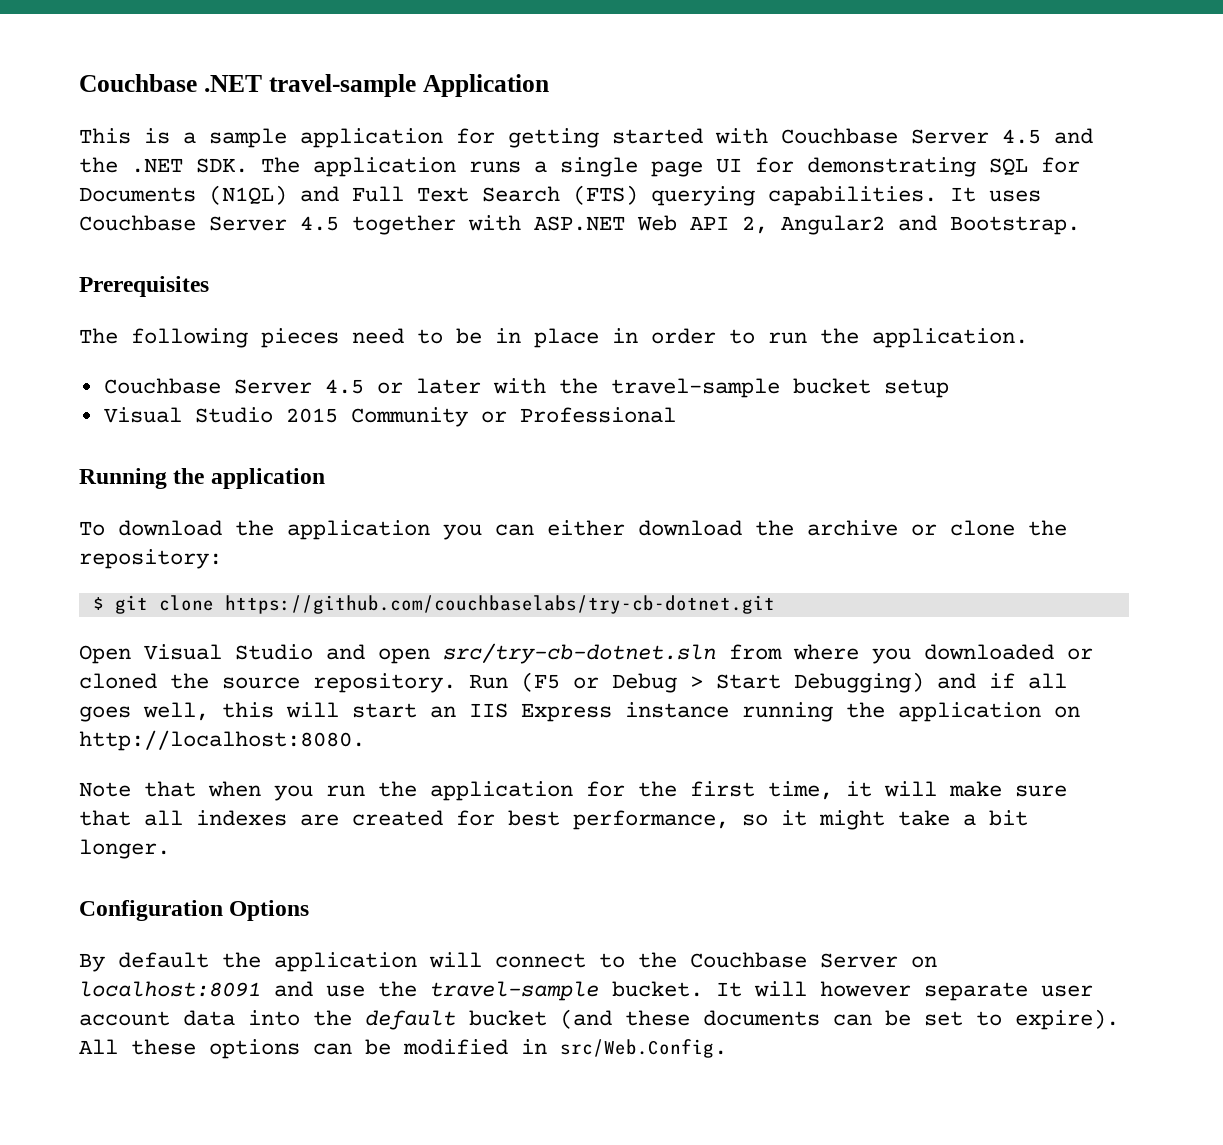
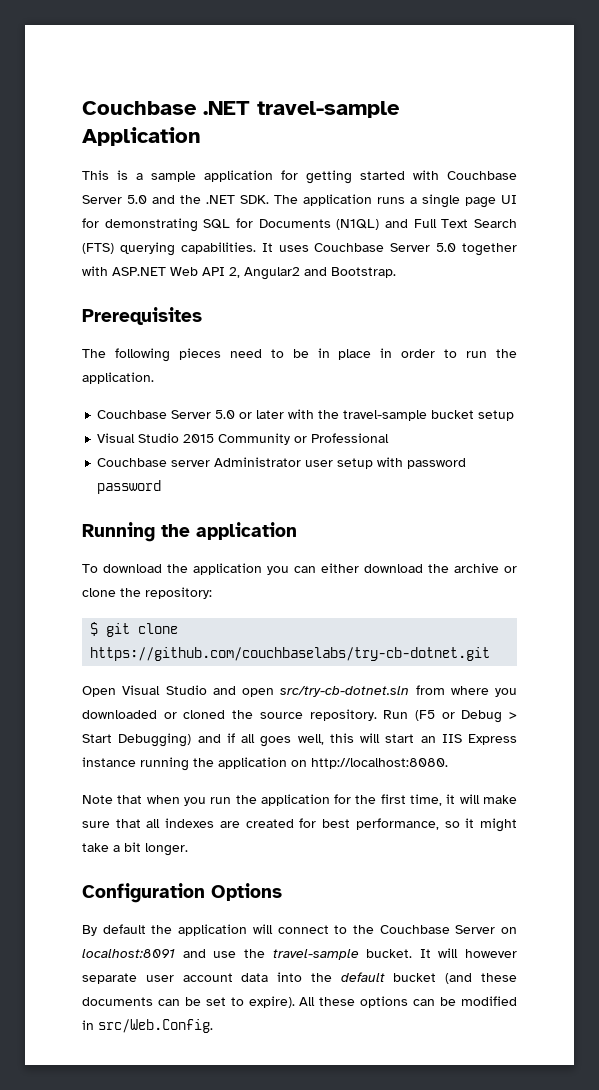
[1002,129,1041,144] 4.5 -> [127,195,147,204] 5.0
[300,216,339,231] 4.5 -> [436,243,457,252] 5.0
[324,379,364,394] 4.5 -> [215,410,236,419] 5.0
(676, 415) none -> [97,457,467,469] [97,480,162,494] // Couchbase server Administrator user setup with password password

